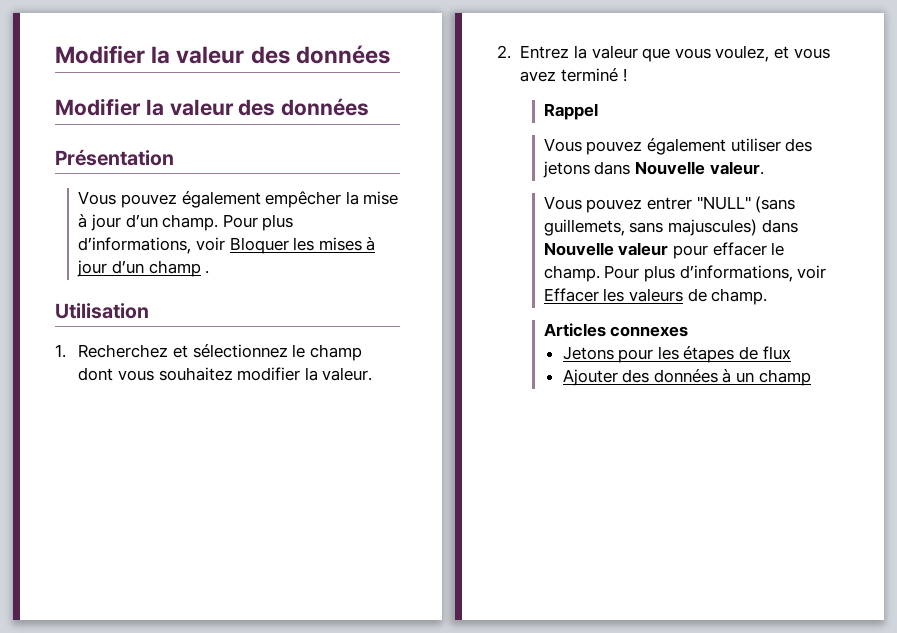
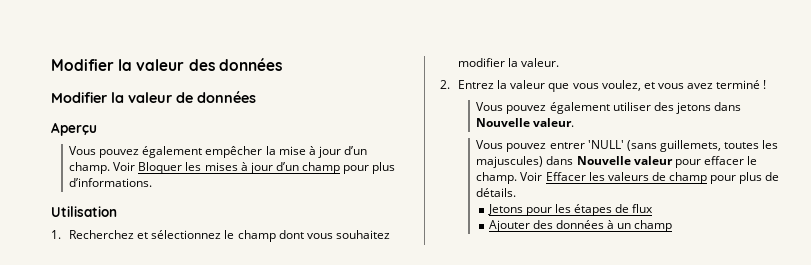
[238,98,370,116] [55,149,174,166] des données // Présentation -> [176,91,256,103] [51,122,97,136] de données // Aperçu
[222,214,294,231] [78,237,226,254] Pour plus d’informations, voir -> [113,162,136,171] Voir
[205,270,210,274] . -> [343,162,396,174] [69,178,153,187] pour plus d’informations.
[543,103,598,120] // Rappel -> (767, 84) none
[696,196,751,210] "NULL" -> [587,140,624,149] 'NULL'
[629,222,664,233] sans -> [723,140,779,149] toutes les
[604,265,827,282] [543,288,768,305] [543,323,689,337] Pour plus d’informations, voir Effacer les valeurs de champ. // Articles connexes -> [520,172,780,184] [476,188,517,197] Voir Effacer les valeurs de champ pour plus de détails.

